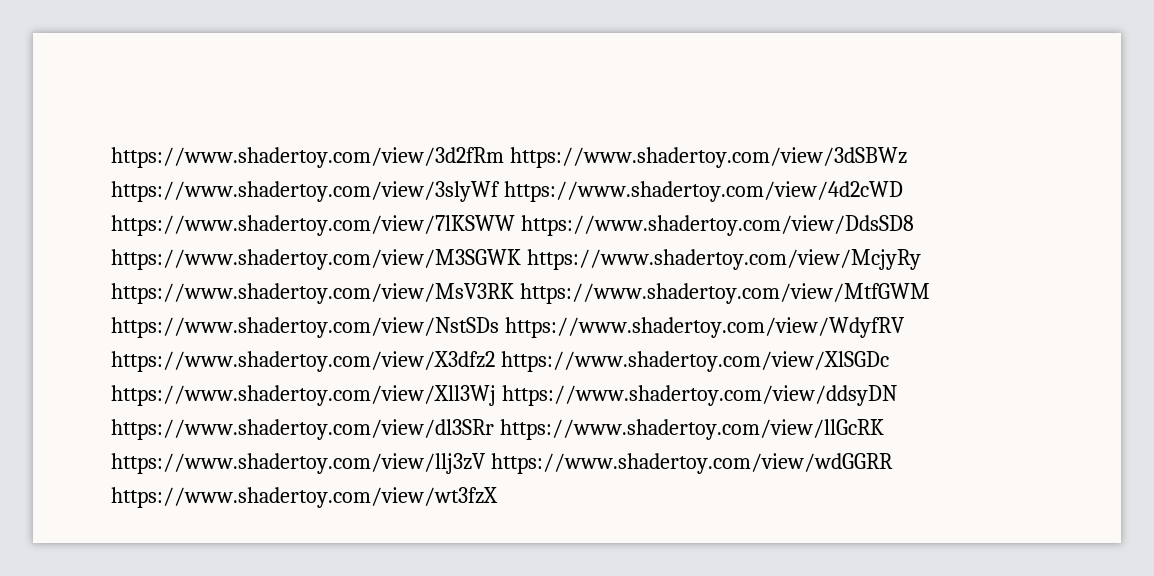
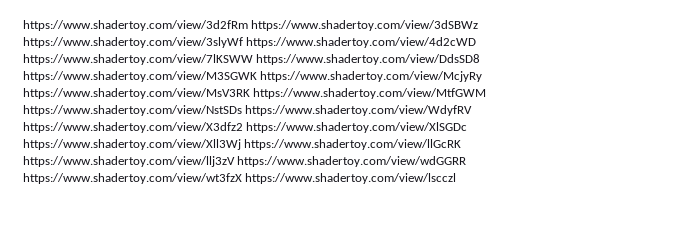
[501,385,897,406] [111,419,494,440] https://www.shadertoy.com/view/ddsyDN https://www.shadertoy.com/view/dl3SRr -> (241, 144) none
(498, 497) none -> [245,173,457,184] https://www.shadertoy.com/view/lscczl

